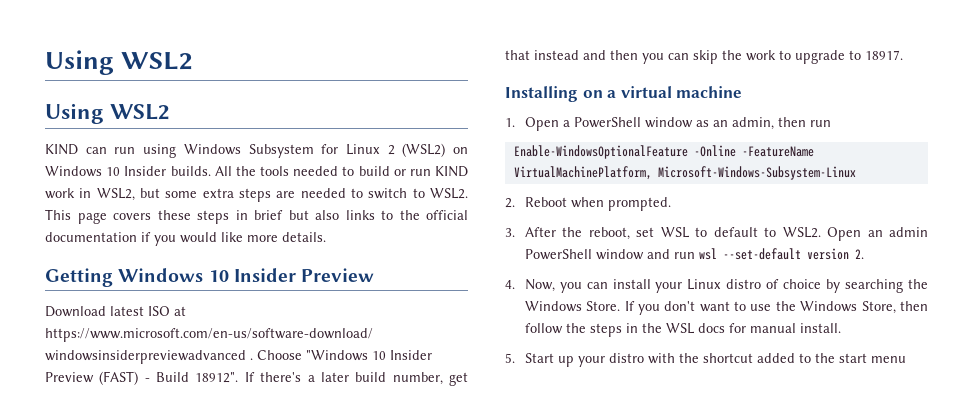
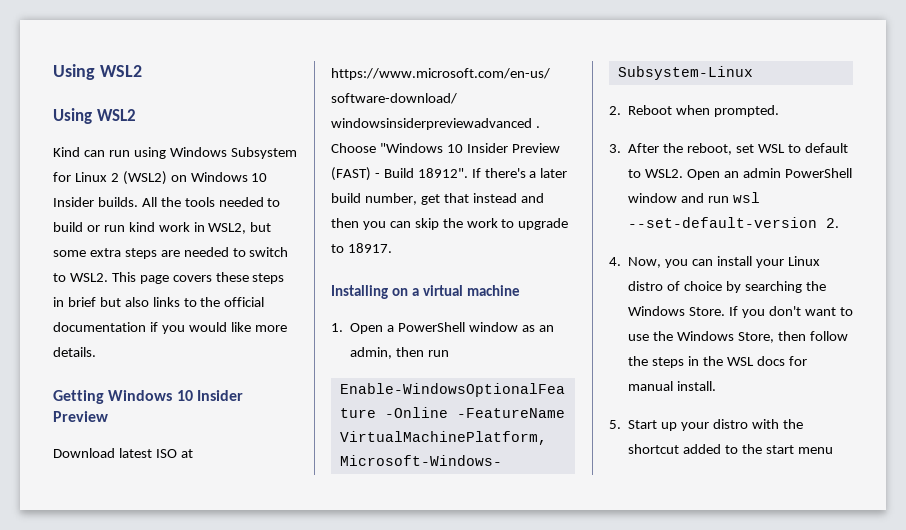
[45,144,78,155] KIND -> [53,147,80,157] Kind
[435,166,469,177] KIND -> [128,222,155,232] kind
[722,248,849,260] --set-default version -> [628,217,818,228] --set-default-version

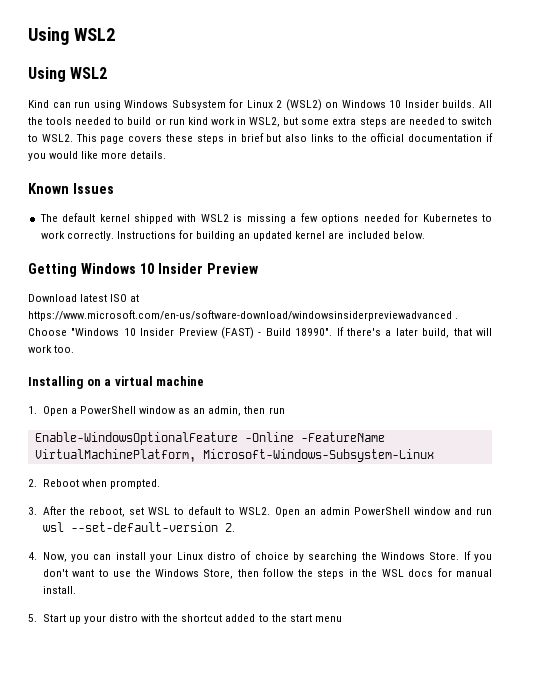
(96, 352) none -> [28,183,114,194] [39,213,492,224] [40,230,425,241] // Known Issues // The default kernel shipped with WSL2 is missing a few options needed for Kubernetes to work correctly. Instructions for building an updated kernel are included below.
[417,168,468,178] 18912". -> [295,328,333,336] 18990".
[331,193,544,205] [331,218,569,230] [331,243,392,253] build number, get that instead and then you can skip the work to upgrade to 18917. -> [422,328,492,338] [28,345,75,353] build, that will work too.

